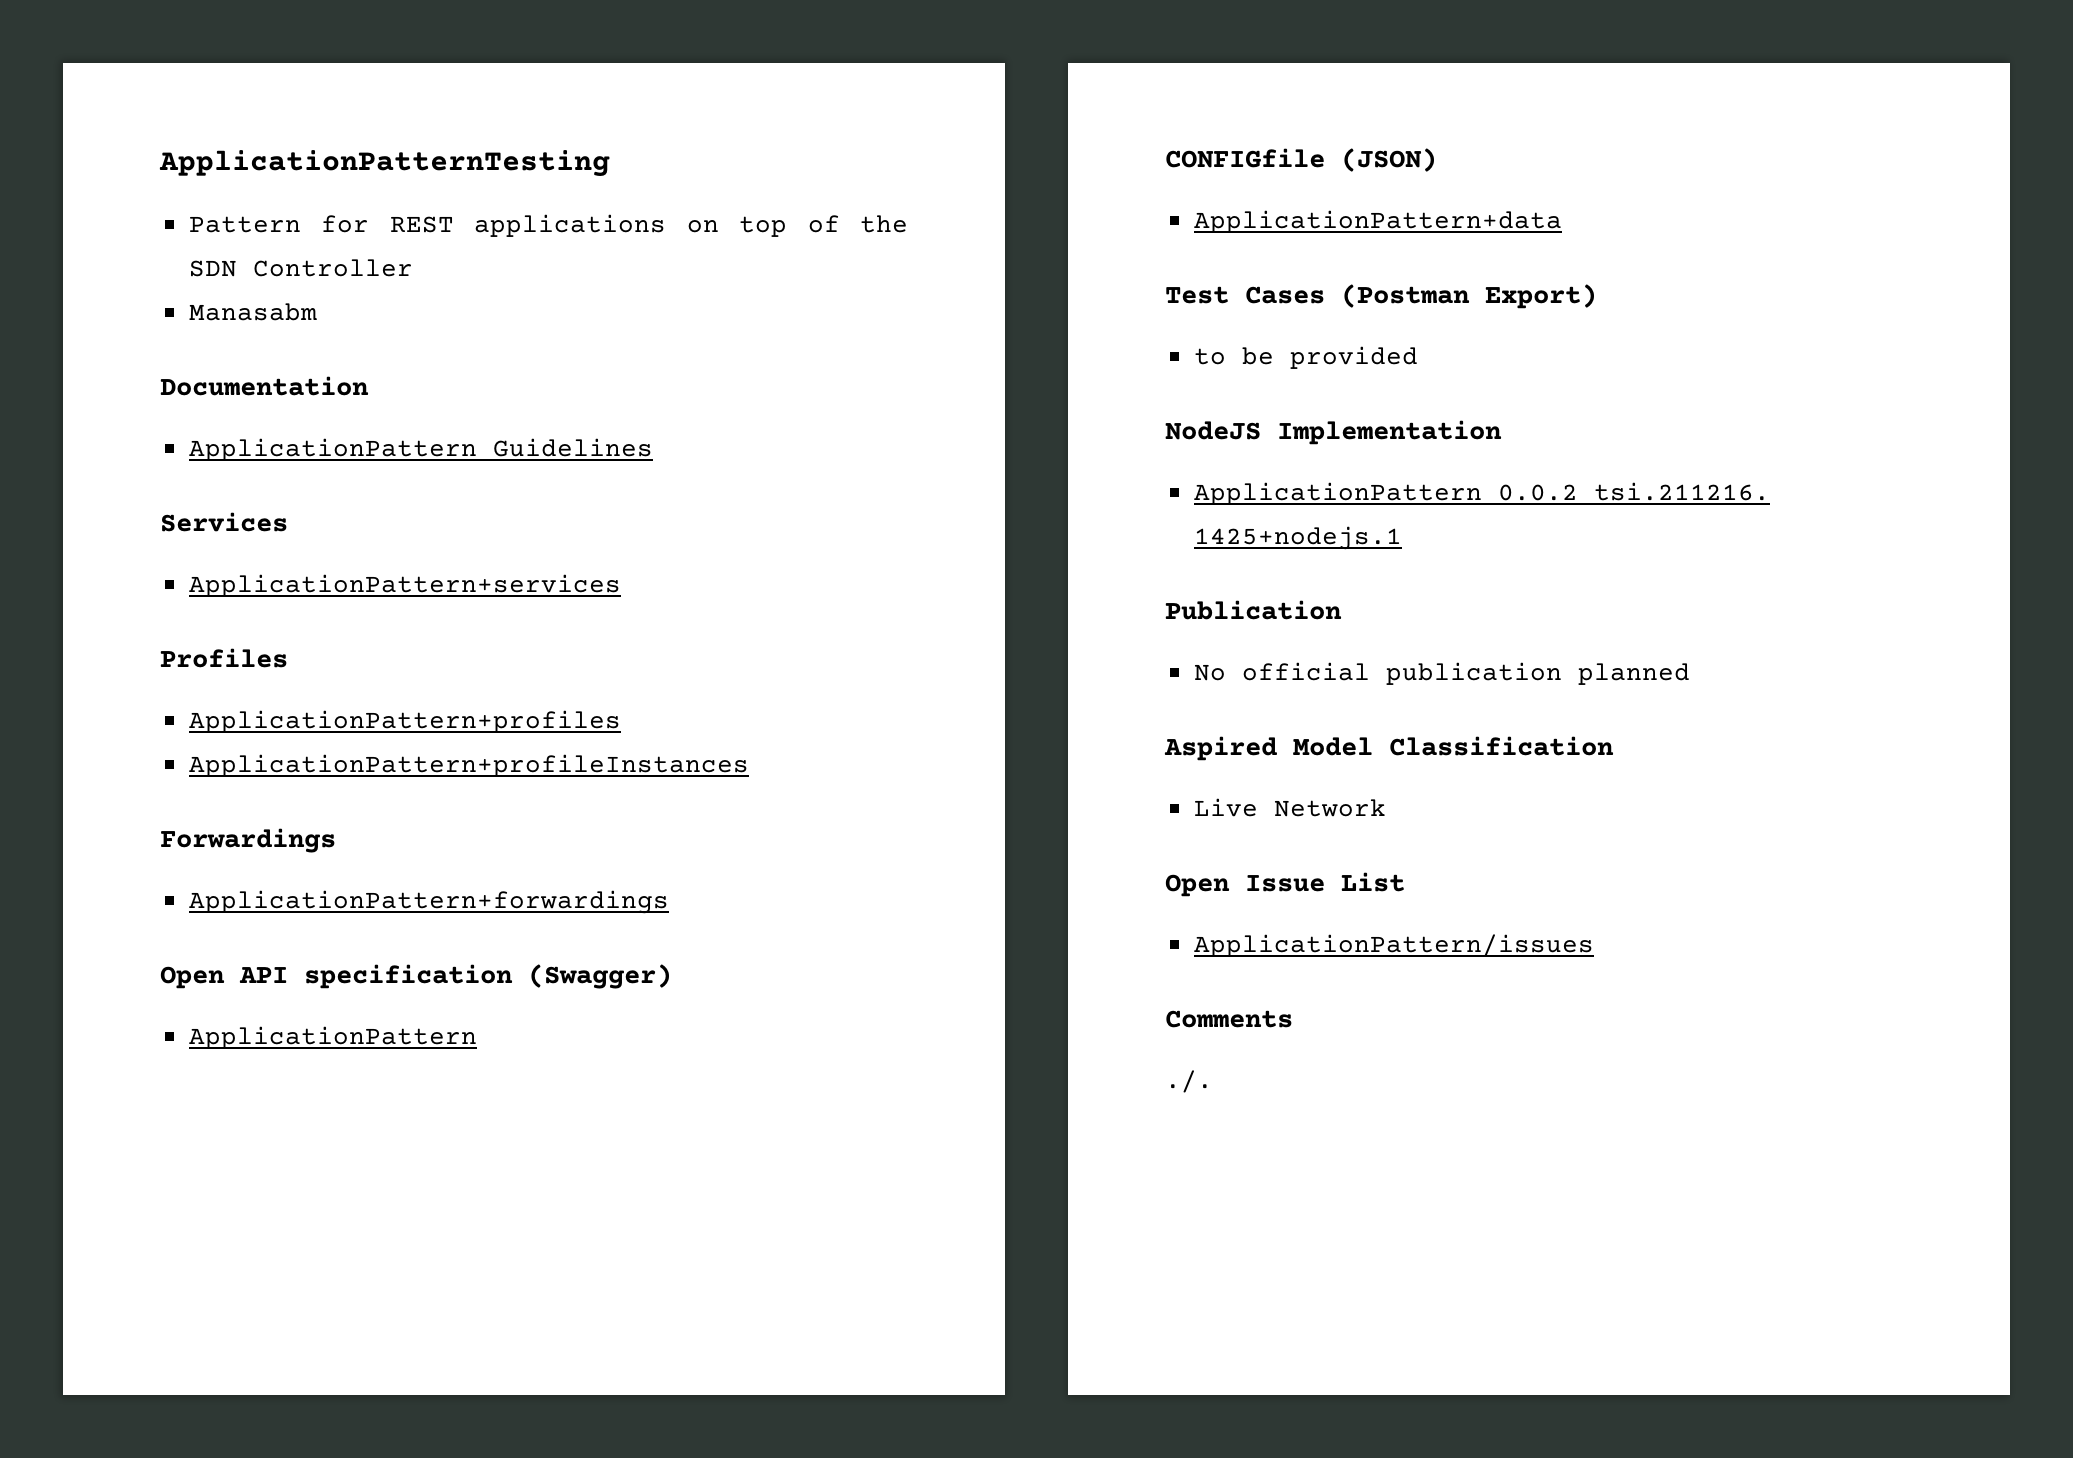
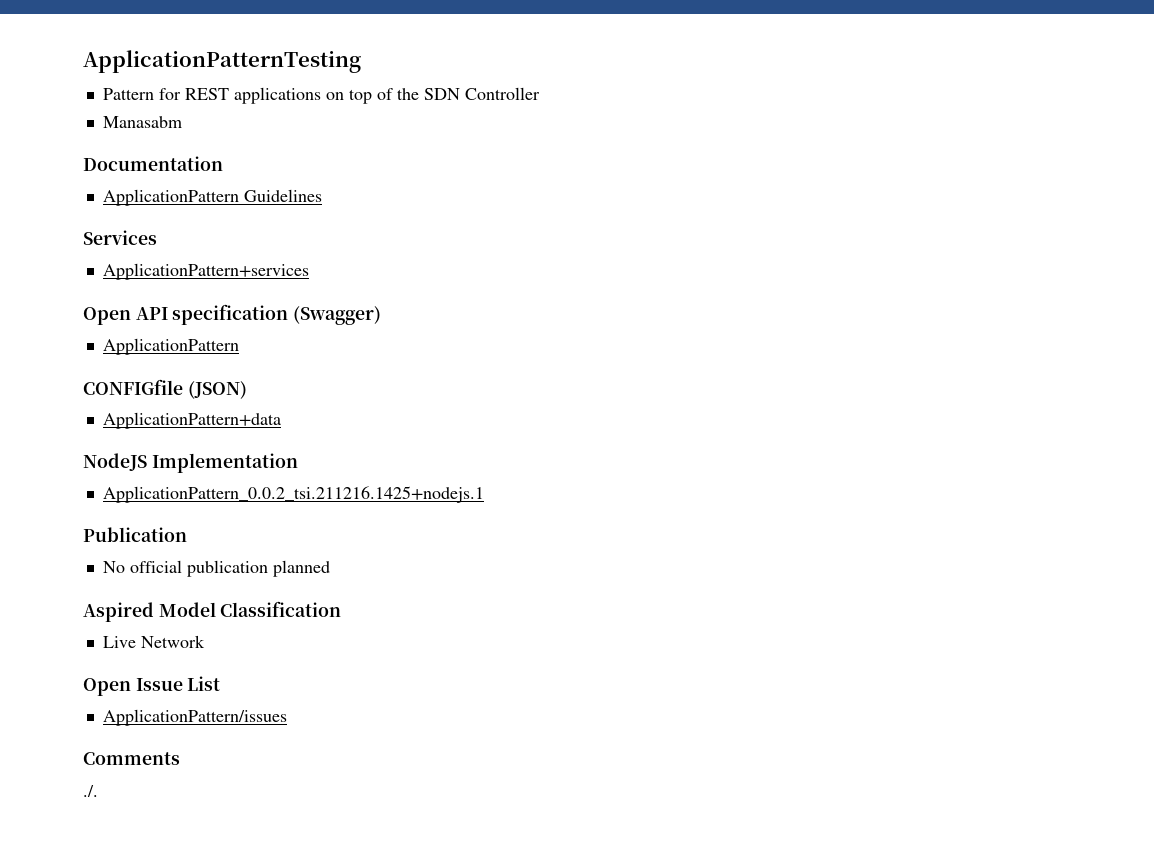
[160,648,288,668] [188,710,621,733] [188,754,749,777] [160,828,336,853] [188,890,669,914] // Profiles // ApplicationPattern+profiles // ApplicationPattern+profileInstances // Forwardings // ApplicationPattern+forwardings -> (309, 271) none
[1165,284,1597,309] [1193,346,1418,369] // Test Cases (Postman Export) // to be provided -> (281, 420) none

